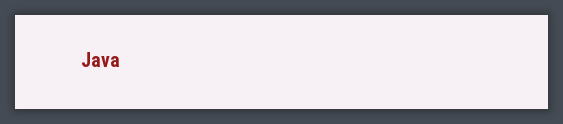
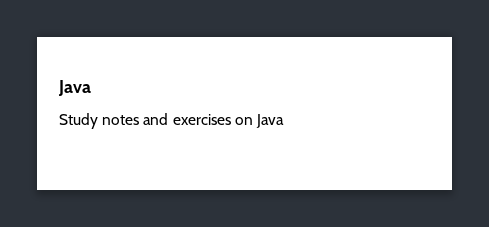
[81,52,120,67] Java -> [58,80,91,96] [59,113,284,129] Java // Study notes and exercises on Java

